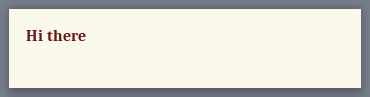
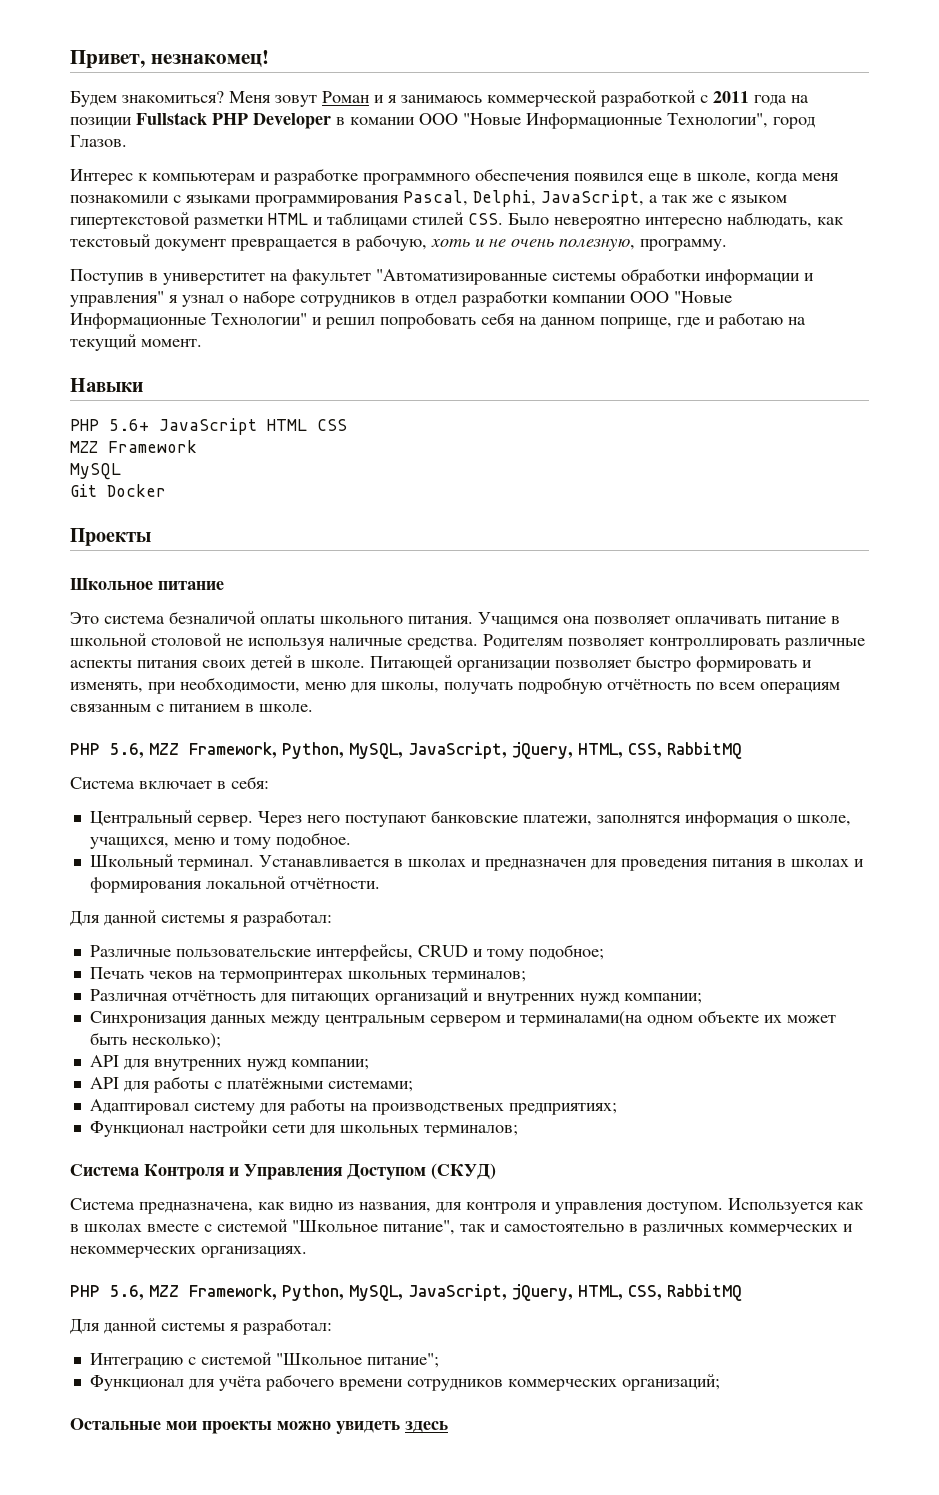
[26,29,87,41] Hi there -> [70,50,269,69] [70,90,809,107] [70,112,815,129] [70,135,127,147] [70,168,839,185] [70,190,787,207] [70,212,843,229] [70,234,727,251] [70,268,814,285] [70,290,732,307] [70,312,806,329] [70,334,202,351] [70,378,143,392] [70,418,347,435] [70,440,197,453] [70,463,121,480] [70,484,166,497] [70,528,151,546] [70,578,224,590] [70,611,840,627] [70,633,865,650] [70,655,812,672] [70,677,840,694] [70,704,313,712] [70,742,742,759] [70,776,269,789] [89,810,851,827] [89,832,351,849] [89,854,864,871] [89,876,380,893] [70,910,332,927] [89,944,604,961] [89,967,526,983] [89,988,702,1005] [89,1010,836,1027] [89,1032,221,1049] [89,1055,369,1071] [89,1076,413,1093] [89,1098,617,1115] [89,1120,518,1137] [70,1163,496,1180] [70,1198,863,1214] [70,1219,853,1236] [70,1246,307,1258] [70,1284,742,1301] [70,1318,332,1335] [89,1352,439,1369] [89,1374,720,1391] [70,1418,448,1434] Привет, незнакомец! // Будем знакомиться? Меня зовут Роман и я занимаюсь коммерческой разработкой с 2011 года на позиции Fullstack PHP Developer в комании ООО "Новые Информационные Технологии", город Глазов. // Интерес к компьютерам и разработке программного обеспечения появился еще в школе, когда меня познакомили с языками программирования Pascal, Delphi, JavaScript, а так же с языком гипертекстовой разметки HTML и таблицами стилей CSS. Было невероятно интересно наблюдать, как текстовый документ превращается в рабочую, хоть и не очень полезную, программу. // Поступив в универститет на факультет "Автоматизированные системы обработки информации и управления" я узнал о наборе сотрудников в отдел разработки компании ООО "Новые Информационные Технологии" и решил попробовать себя на данном поприще, где и работаю на текущий момент. // Навыки // PHP 5.6+ JavaScript HTML CSS // MZZ Framework // MySQL // Git Docker // Проекты // Школьное питание // Это система безналичой оплаты школьного питания. Учащимся она позволяет оплачивать питание в школьной столовой не используя наличные средства. Родителям позволяет контроллировать различные аспекты питания своих детей в школе. Питающей организации позволяет быстро формировать и изменять, при необходимости, меню для школы, получать подробную отчётность по всем операциям связанным с питанием в школе. // PHP 5.6, MZZ Framework, Python, MySQL, JavaScript, jQuery, HTML, CSS, RabbitMQ // Система включает в себя: // Центральный сервер. Через него поступают банковские платежи, заполнятся информация о школе, учащихся, меню и тому подобное. // Школьный терминал. Устанавливается в школах и предназначен для проведения питания в школах и формирования локальной отчётности. // Для данной системы я разработал: // Различные пользовательские интерфейсы, CRUD и тому подобное; // Печать чеков на термопринтерах школьных терминалов; // Различная отчётность для питающих организаций и внутренних нужд компании; // Синхронизация данных между центральным сервером и терминалами(на одном объекте их может быть несколько); // API для внутренних нужд компании; // API для работы с платёжными системами; // Адаптировал систему для работы на производственых предприятиях; // Функционал настройки сети для школьных терминалов; // Система Контроля и Управления Доступом (СКУД) // Система предназначена, как видно из названия, для контроля и управления доступом. Используется как в школах вместе с системой "Школьное питание", так и самостоятельно в различных коммерческих и некоммерческих организациях. // PHP 5.6, MZZ Framework, Python, MySQL, JavaScript, jQuery, HTML, CSS, RabbitMQ // Для данной системы я разработал: // Интеграцию с системой "Школьное питание"; // Функционал для учёта рабочего времени сотрудников коммерческих организаций; // Остальные мои проекты можно увидеть здесь

